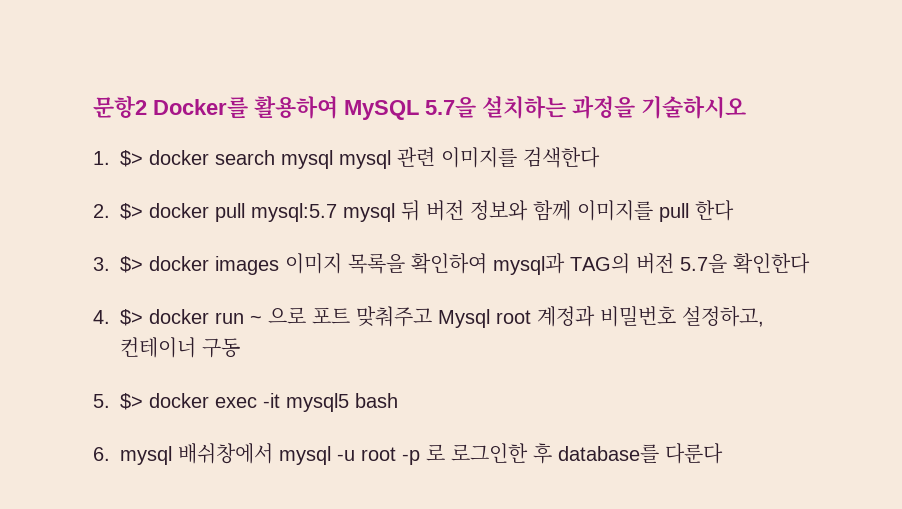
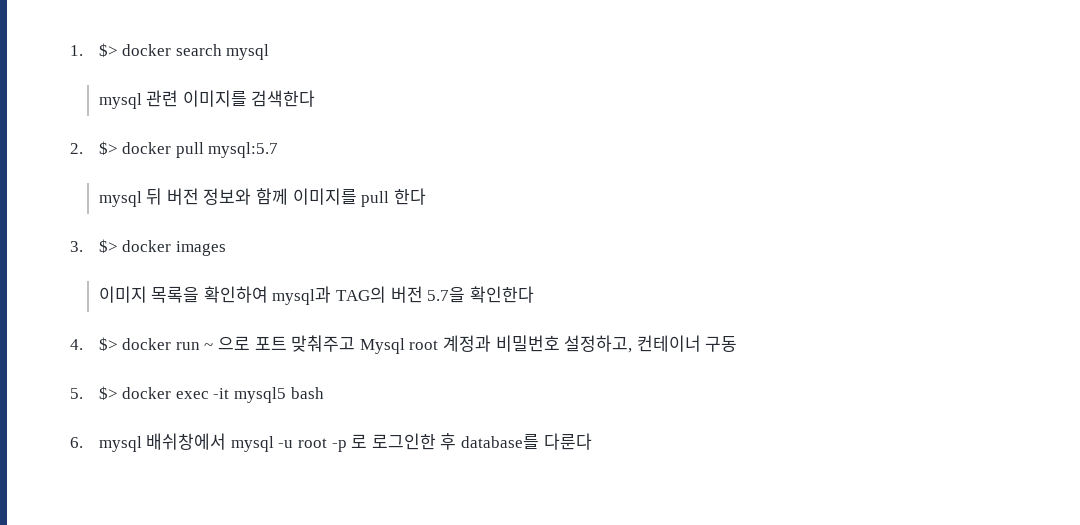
[93,95,746,120] 문항2 Docker를 활용하여 MySQL 5.7을 설치하는 과정을 기술하시오 // -> (70, 50) none
(333, 159) none -> (270, 52) //
(337, 212) none -> (279, 150) //
(279, 265) none -> (226, 248) //

